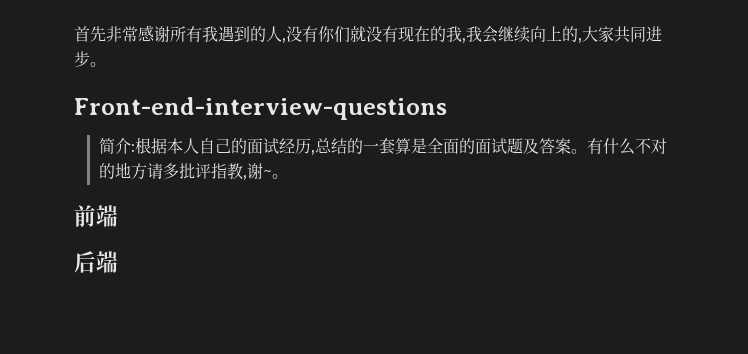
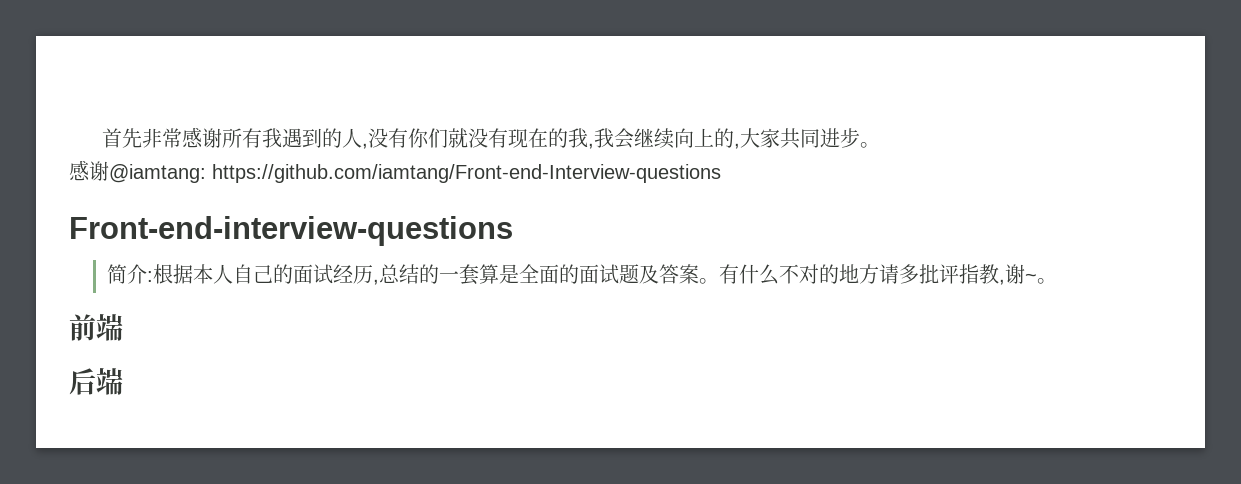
(106, 64) none -> [69,160,721,183] // 感谢@iamtang: https://github.com/iamtang/Front-end-Interview-questions

